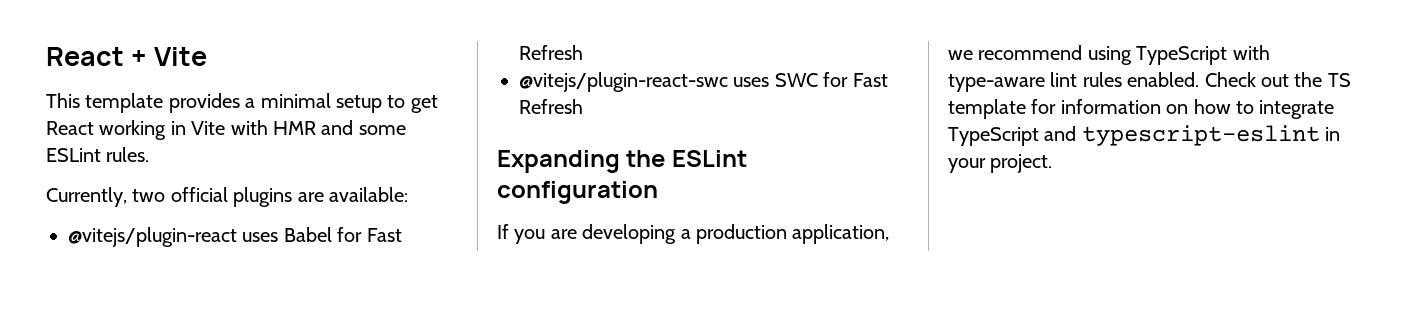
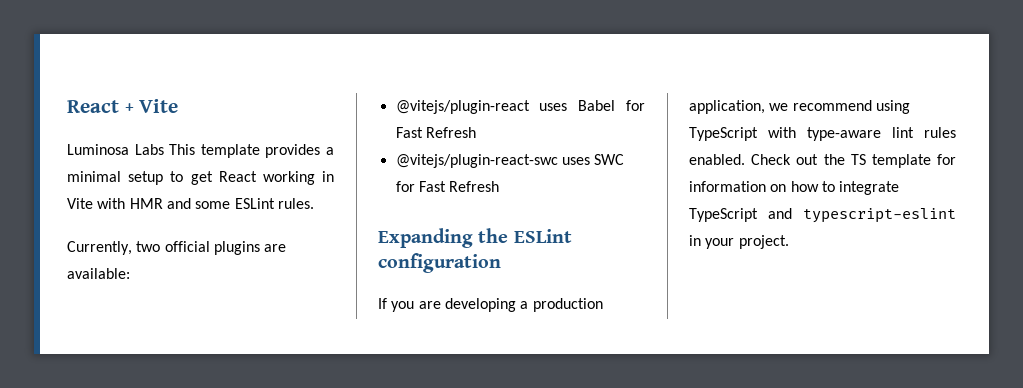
(207, 56) none -> [67,144,164,155] Luminosa Labs

